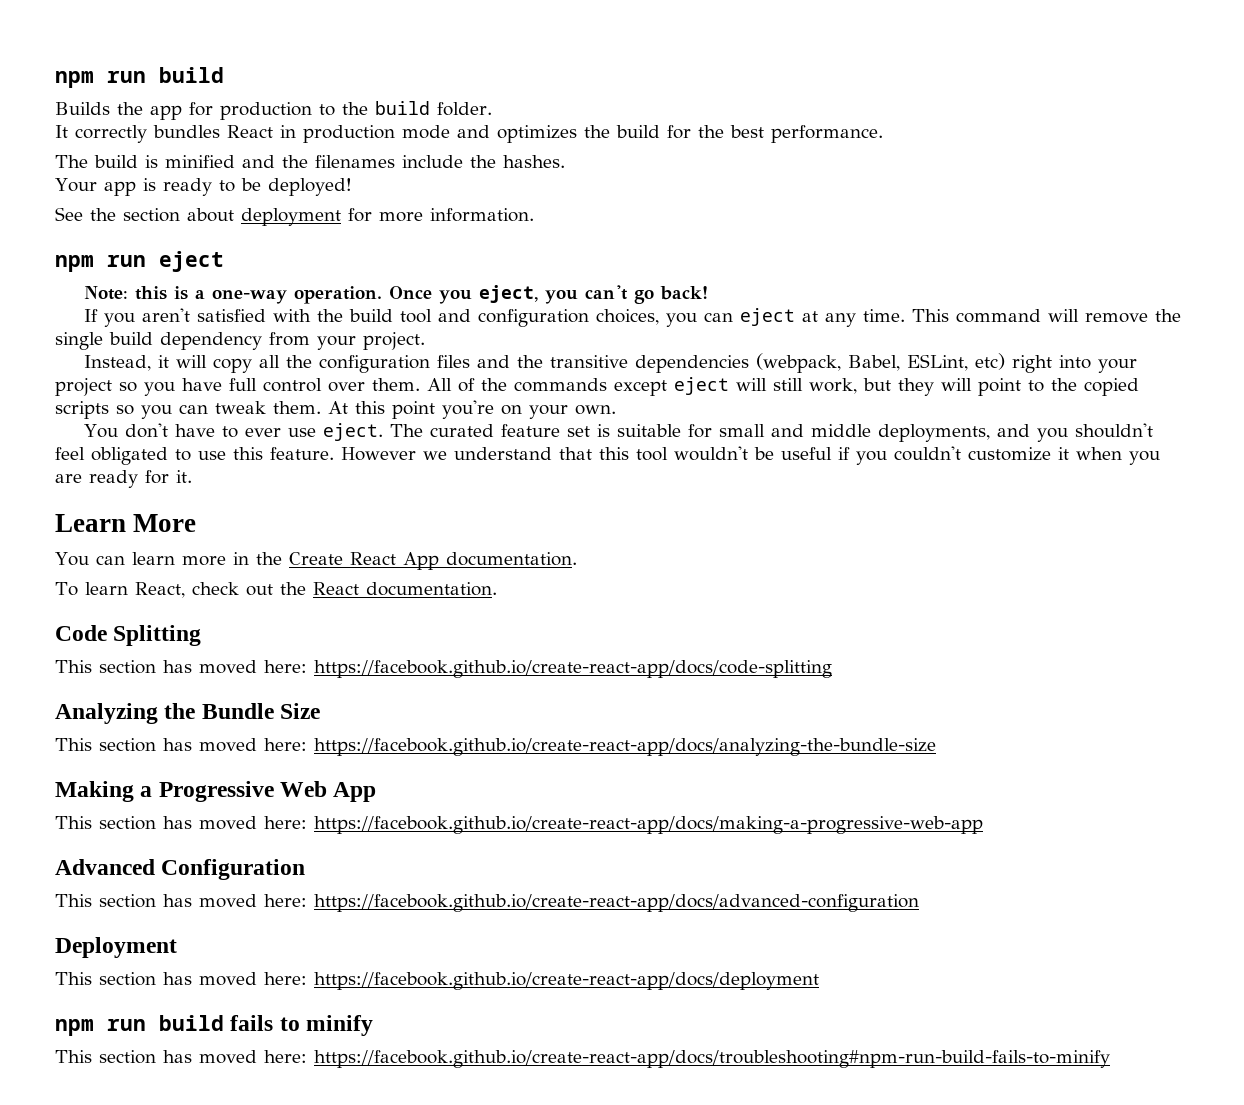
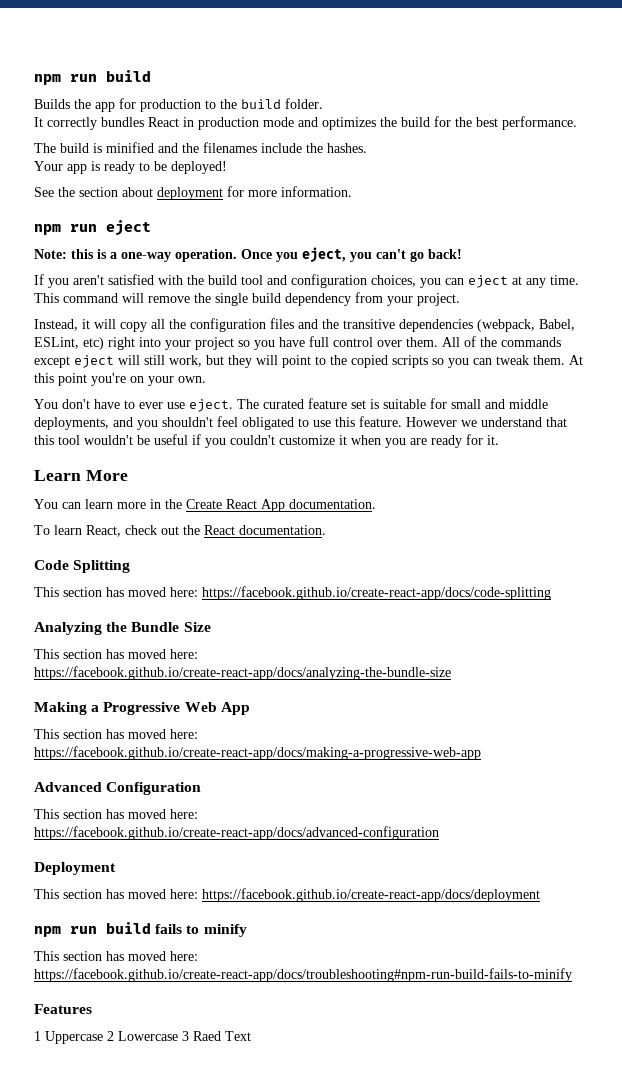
(1110, 1059) none -> [34,1004,92,1014] [34,1031,251,1044] // Features // 1 Uppercase 2 Lowercase 3 Raed Text

